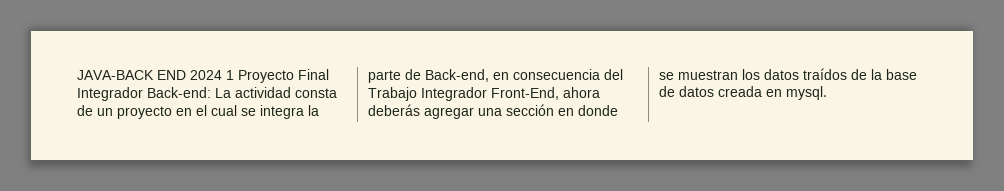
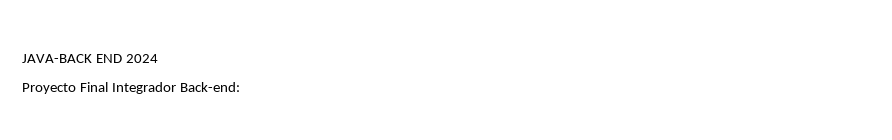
[226,70,234,80] 1 -> (158, 58) //
[215,87,337,98] [77,105,319,119] [368,69,623,83] [368,87,600,101] [368,104,618,119] [659,68,917,80] [659,86,827,100] La actividad consta de un proyecto en el cual se integra la parte de Back-end, en consecuencia del Trabajo Integrador Front-End, ahora deberás agregar una sección en donde se muestran los datos traídos de la base de datos creada en mysql. -> (240, 87) none

